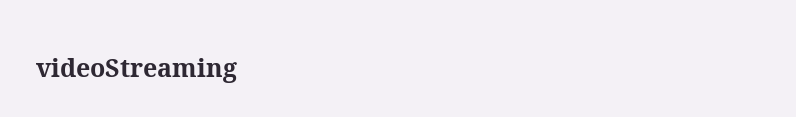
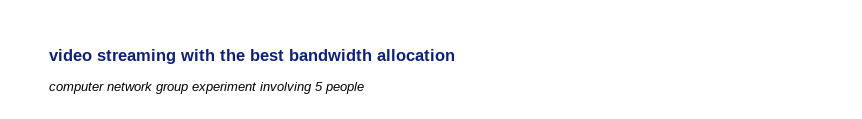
[36,58,237,83] videoStreaming -> [49,49,455,64] [49,82,364,94] video streaming with the best bandwidth allocation // computer network group experiment involving 5 people

